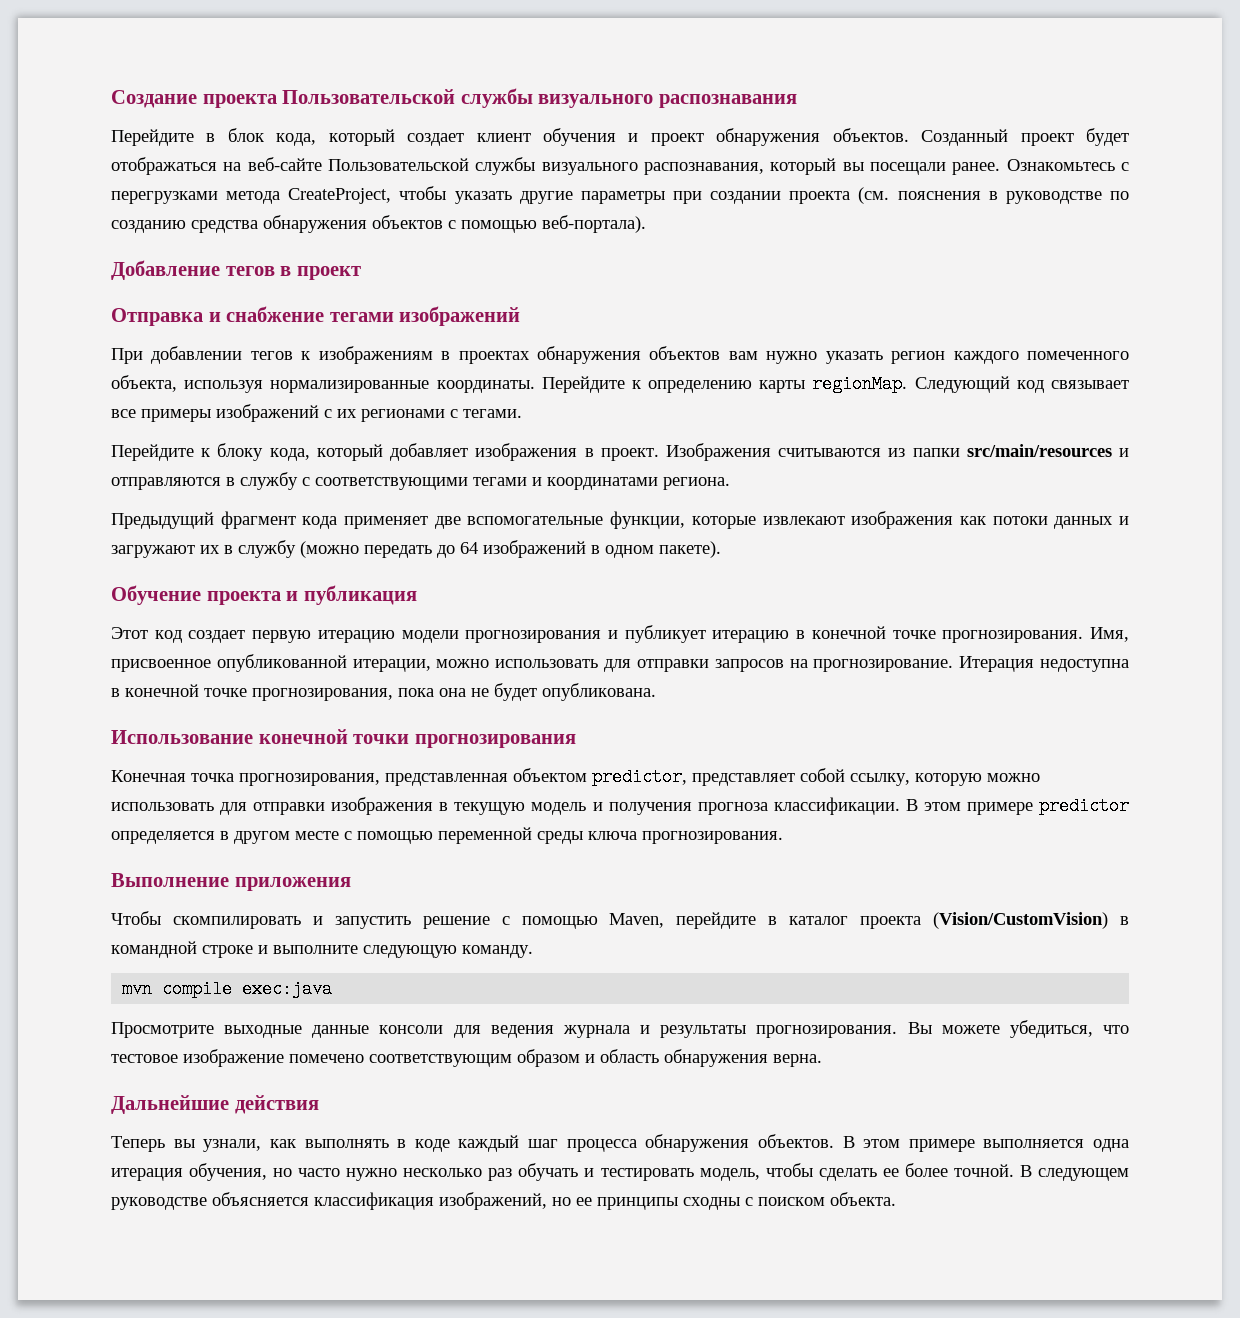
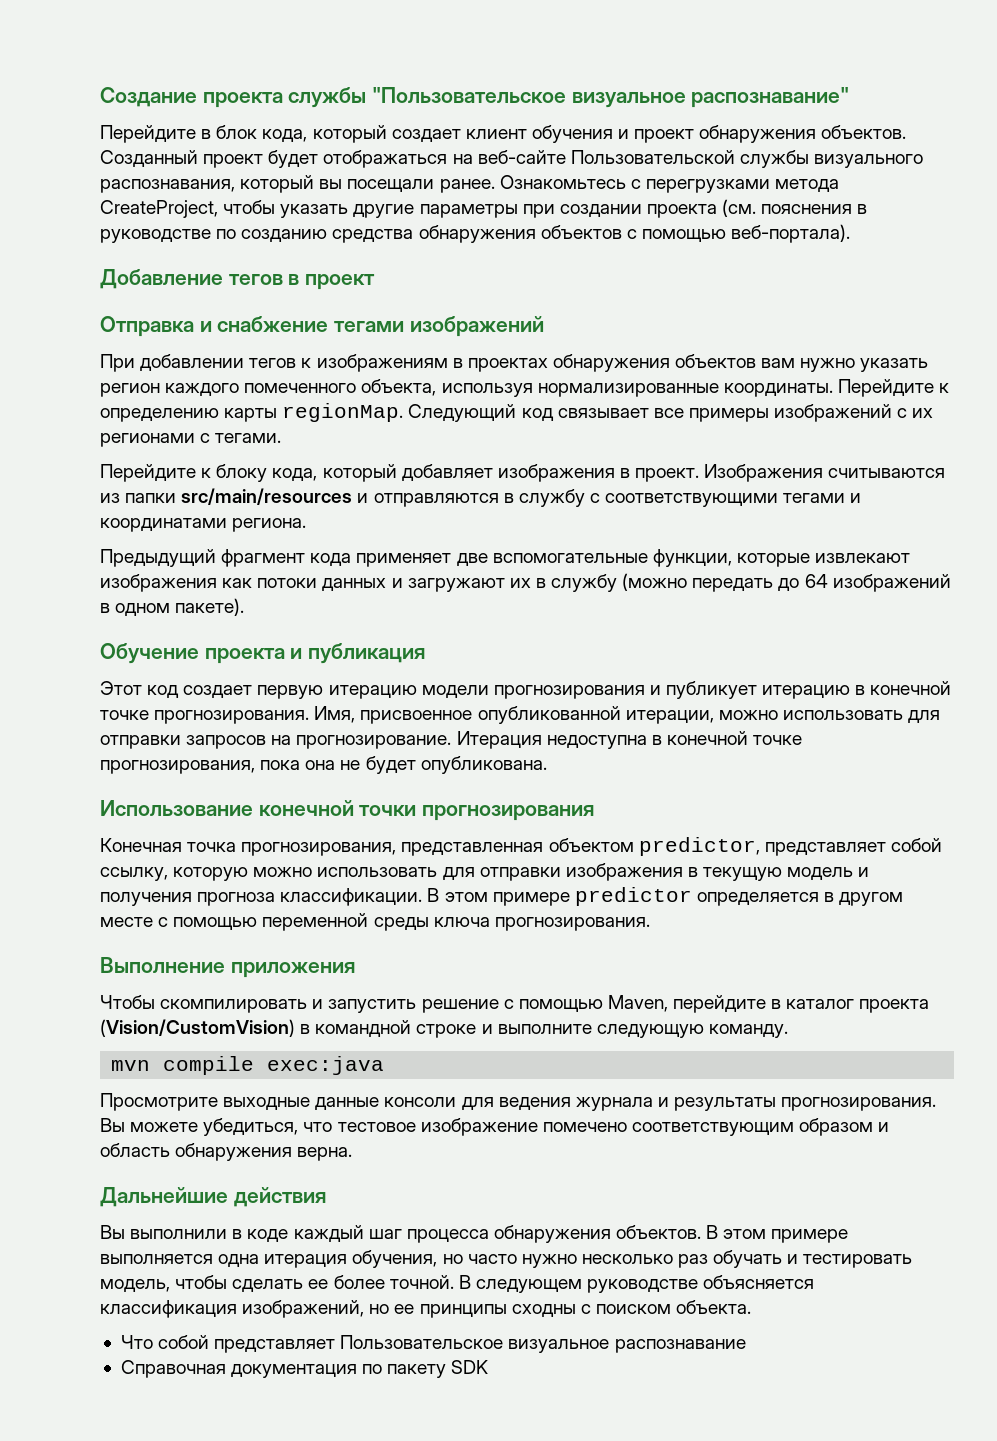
[282,88,797,108] Пользовательской службы визуального распознавания -> [288,87,850,108] службы "Пользовательское визуальное распознавание"
[111,1136,389,1152] Теперь вы узнали, как выполнять -> [100,1225,228,1239] Вы выполнили
(896, 1199) none -> [120,1335,746,1353] [120,1360,489,1378] // Что собой представляет Пользовательское визуальное распознавание // Справочная документация по пакету SDK

